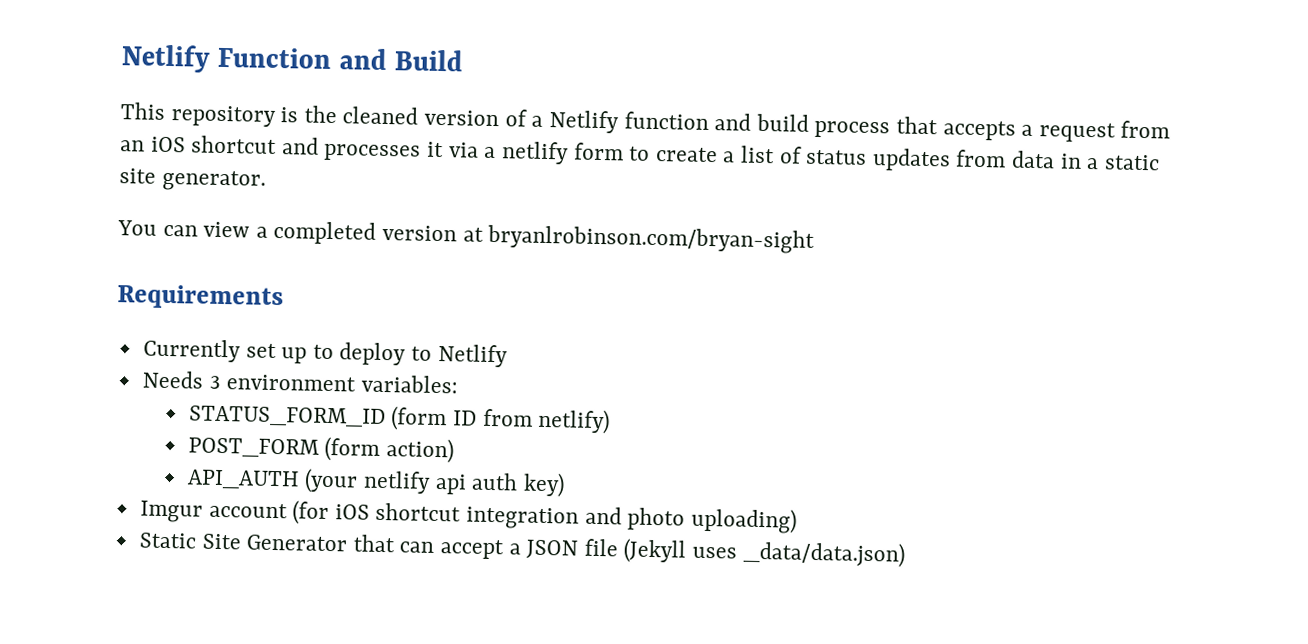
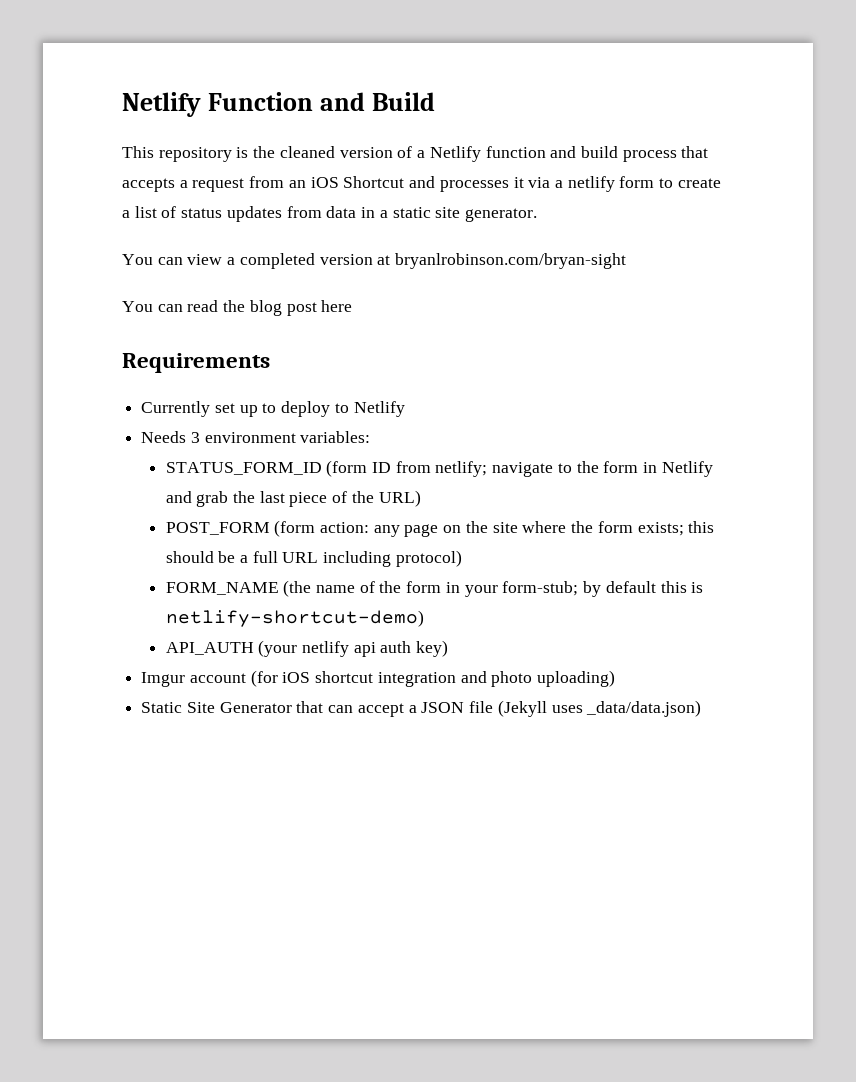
[191,135,278,154] shortcut -> [343,176,405,188] Shortcut
(816, 239) none -> [122,300,353,316] // You can read the blog post here
[537,408,611,435] [187,436,455,464] netlify) // POST_FORM (form action) -> [435,461,713,477] [165,490,421,507] [165,520,715,537] [165,550,462,567] [165,580,704,597] [165,610,424,627] netlify; navigate to the form in Netlify and grab the last piece of the URL) // POST_FORM (form action: any page on the site where the form exists; this should be a full URL including protocol) // FORM_NAME (the name of the form in your form-stub; by default this is netlify-shortcut-demo)

